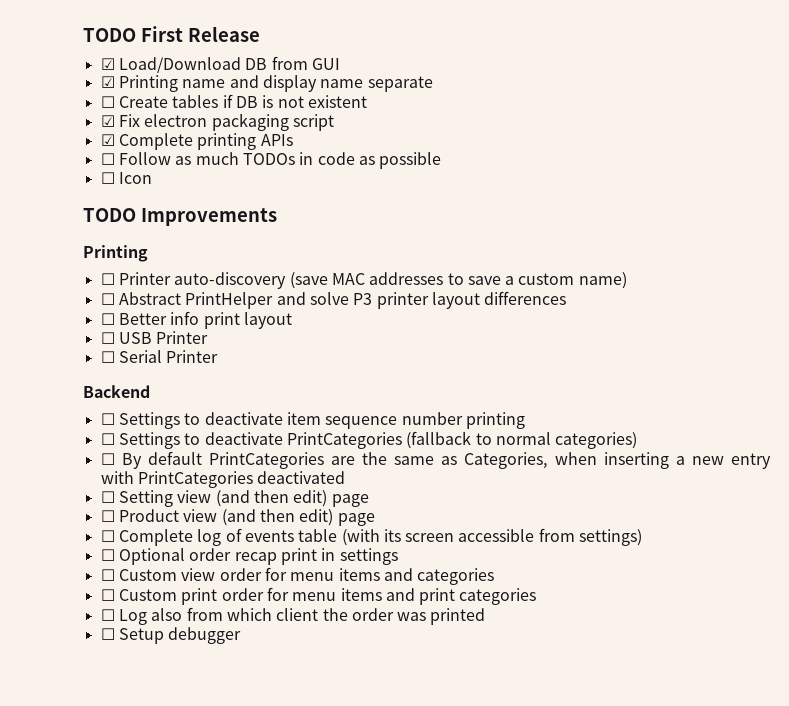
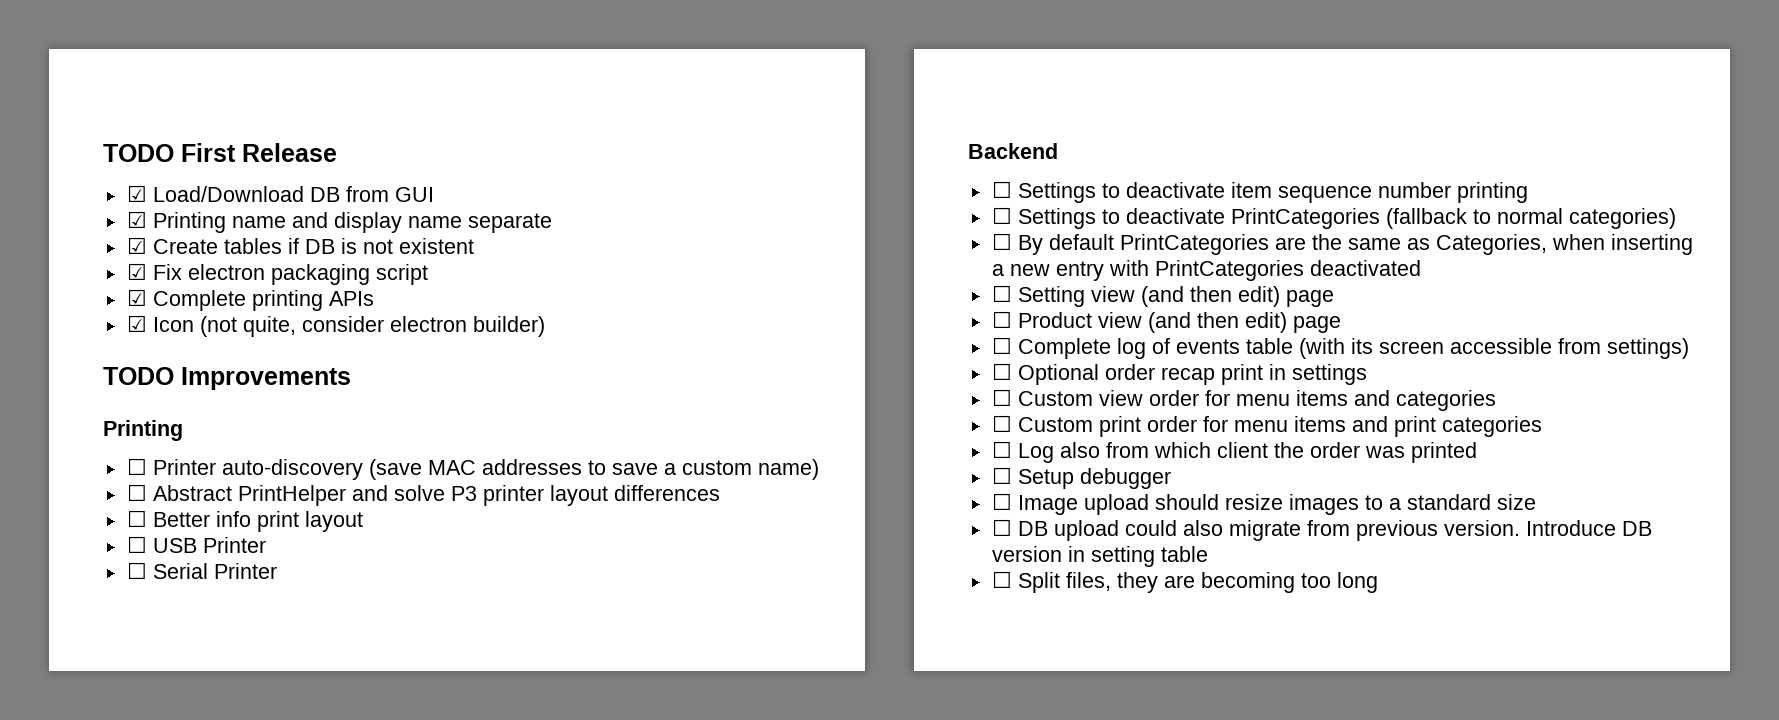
[100,96,115,108] ☐ -> [126,237,147,254] ☑
[100,152,442,169] [100,172,152,184] ☐ Follow as much TODOs in code as possible // ☐ Icon -> [126,315,545,337] ☑ Icon (not quite, consider electron builder)
(242, 635) none -> [991,493,1536,515] [991,519,1652,541] [991,546,1208,567] [991,571,1378,593] // ☐ Image upload should resize images to a standard size // ☐ DB upload could also migrate from previous version. Introduce DB version in setting table // ☐ Split files, they are becoming too long

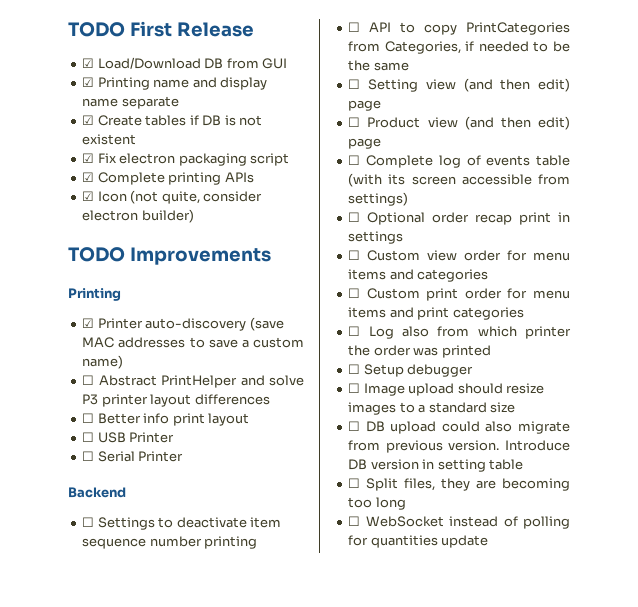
[126,458,147,475] ☐ -> [82,318,95,328] ☑
[1017,208,1676,229] [991,233,1693,255] [991,260,1421,281] Settings to deactivate PrintCategories (fallback to normal categories) // ☐ By default PrintCategories are the same as Categories, when inserting a new entry with PrintCategories deactivated -> [369,22,570,35] [348,41,570,54] [348,60,409,71] API to copy PrintCategories from Categories, if needed to be the same
[1216,442,1268,458] client -> [525,326,571,339] printer
(1378, 582) none -> [348,516,570,529] [348,535,489,548] // ☐ WebSocket instead of polling for quantities update

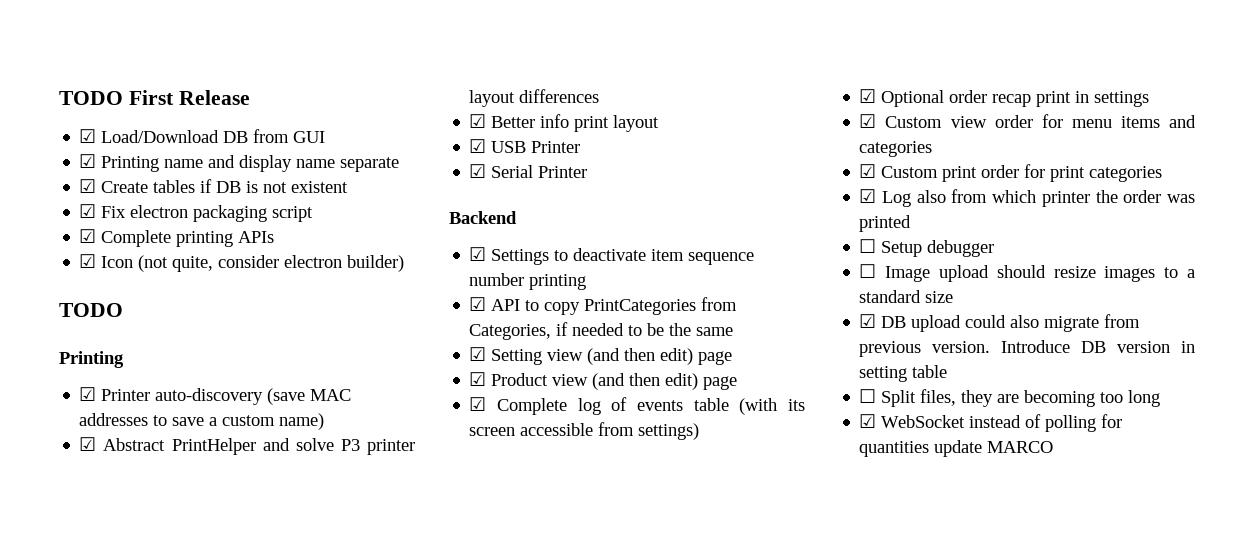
[129,247,271,265] Improvements -> (123, 310) none
[82,375,95,385] ☐ -> [79,437,97,451] ☑
[82,413,95,423] ☐ -> [469,114,487,128] ☑
[82,432,95,442] ☐ -> [469,139,487,153] ☑
[82,451,95,461] ☐ -> [469,164,487,178] ☑
[82,517,95,527] ☐ -> [469,247,487,261] ☑
[348,22,361,32] ☐ -> [469,297,487,311] ☑
[348,79,361,89] ☐ -> [469,347,487,361] ☑
[348,117,361,127] ☐ -> [469,372,487,386] ☑
[348,155,361,165] ☐ -> [469,397,487,411] ☑
[348,212,361,222] ☐ -> [859,89,877,103] ☑
[348,250,361,260] ☐ -> [859,114,877,128] ☑
[348,288,361,298] ☐ -> [859,164,877,178] ☑
[533,290,570,299] [348,307,414,318] menu items and -> (1046, 171) none
[348,326,361,336] ☐ -> [859,189,877,203] ☑
[348,421,361,431] ☐ -> [859,314,877,328] ☑
[348,516,361,526] ☐ -> [859,414,877,428] ☑
(489, 541) none -> [987,441,1054,453] MARCO

